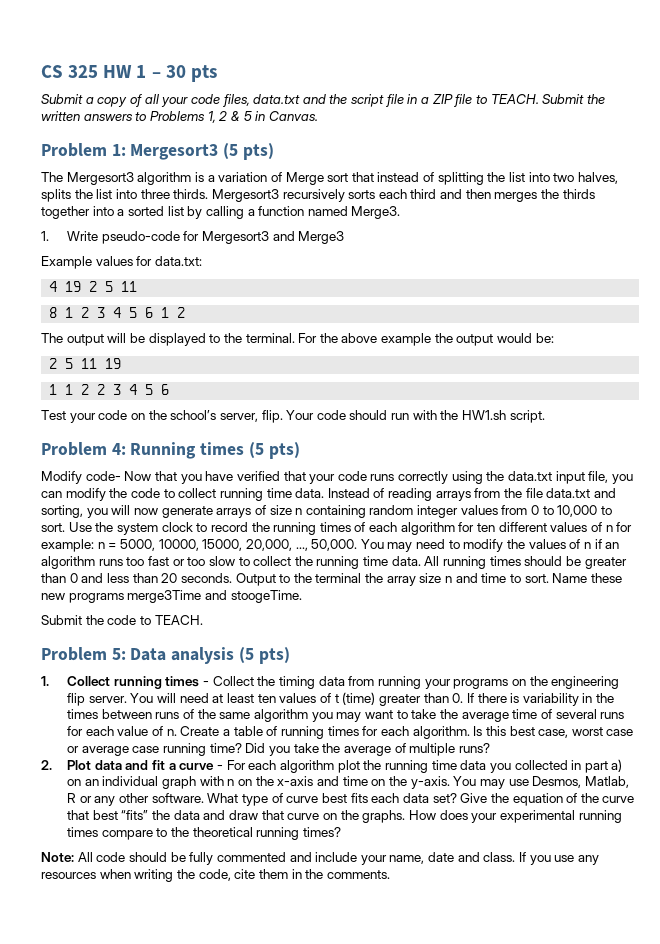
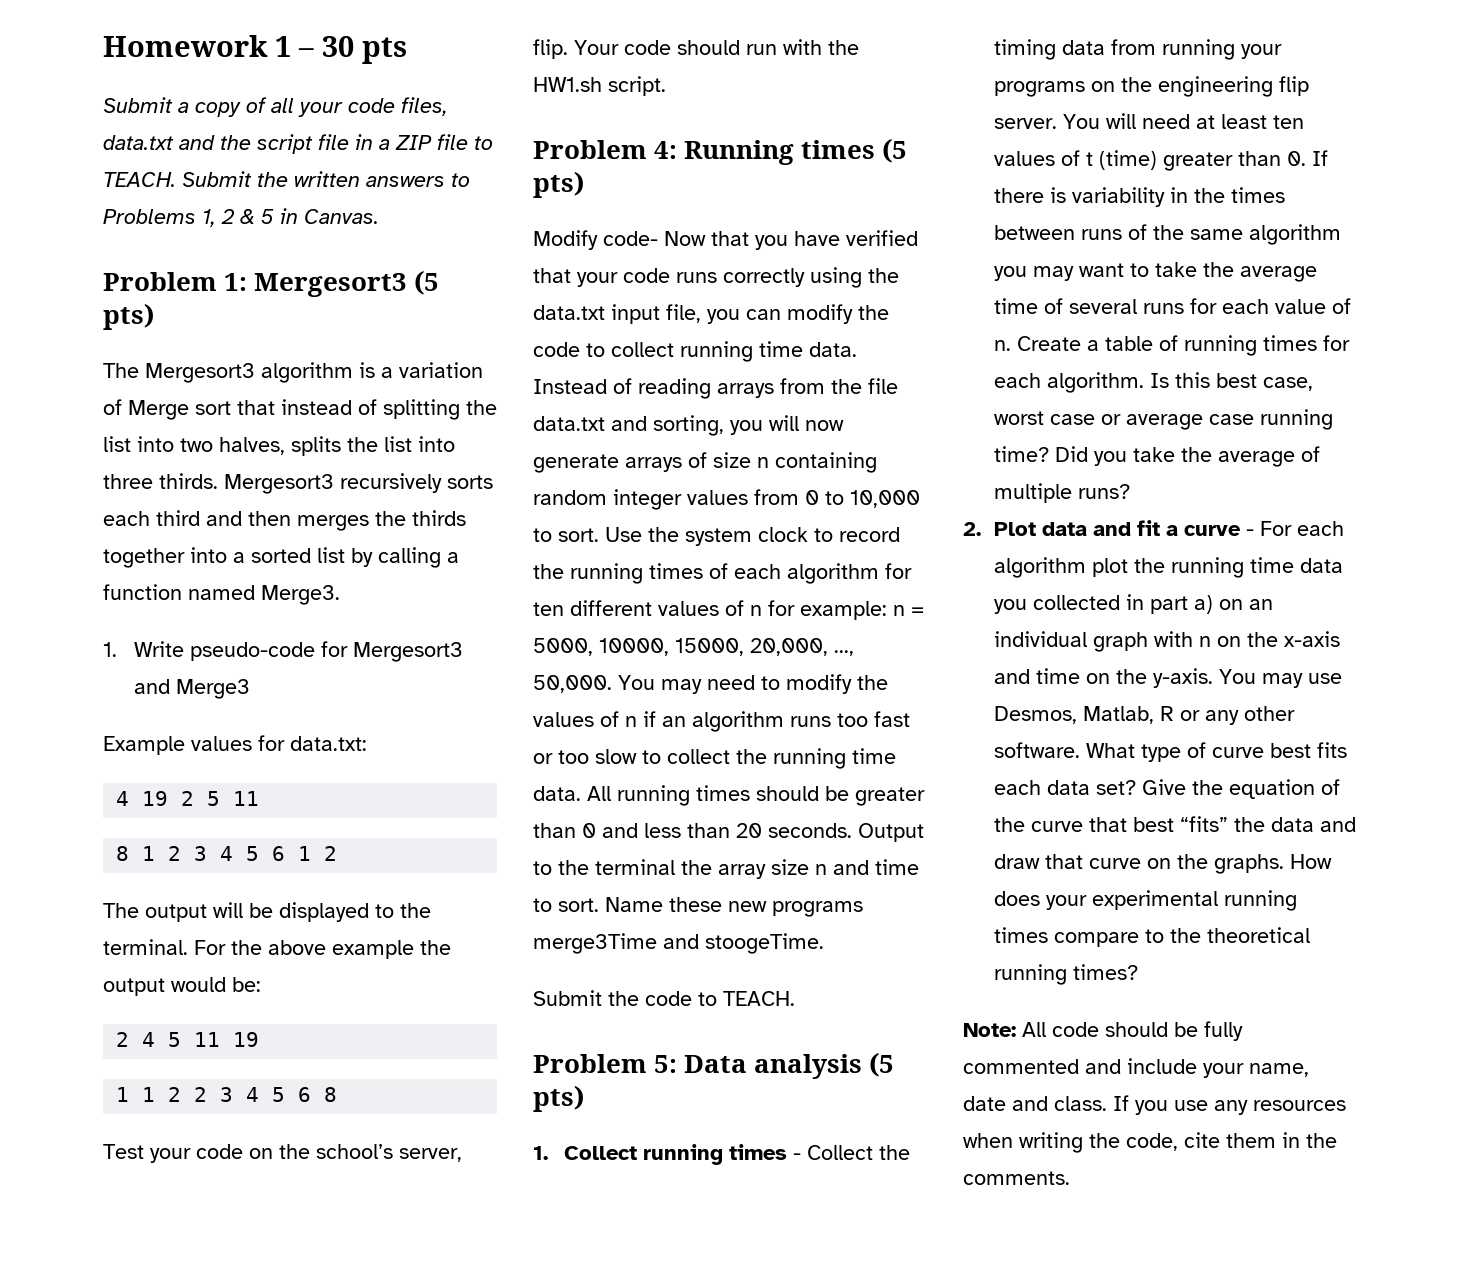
[41,65,133,78] CS 325 HW -> [103,35,268,57] Homework
(58, 363) none -> [142,1032,156,1047] 4
(170, 389) none -> [324,1087,338,1102] 8

